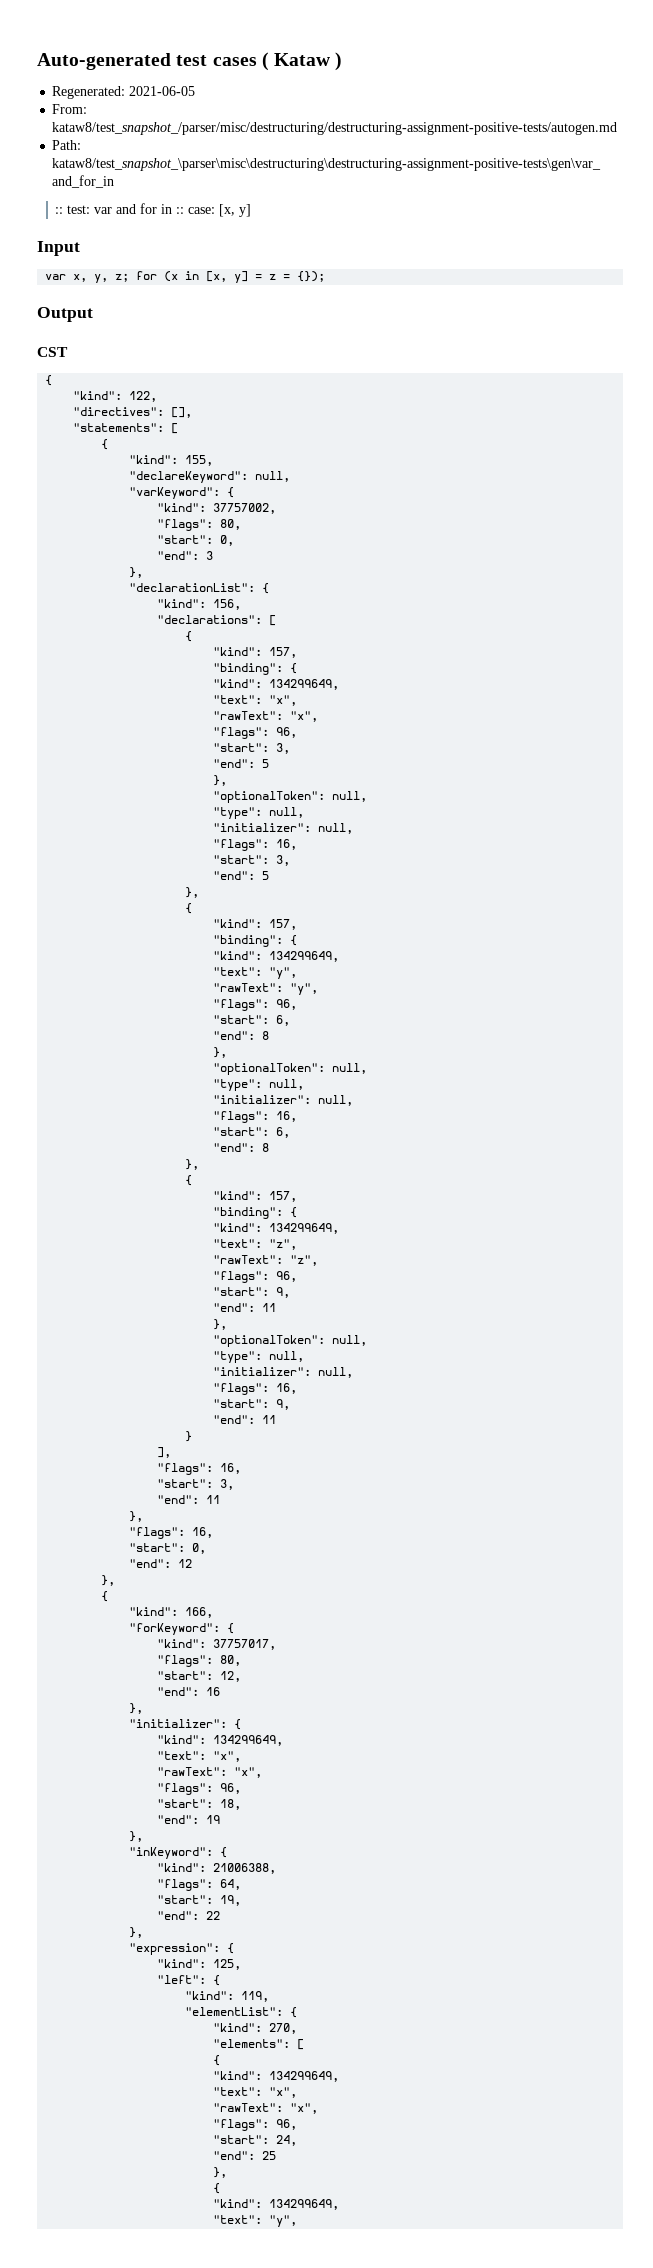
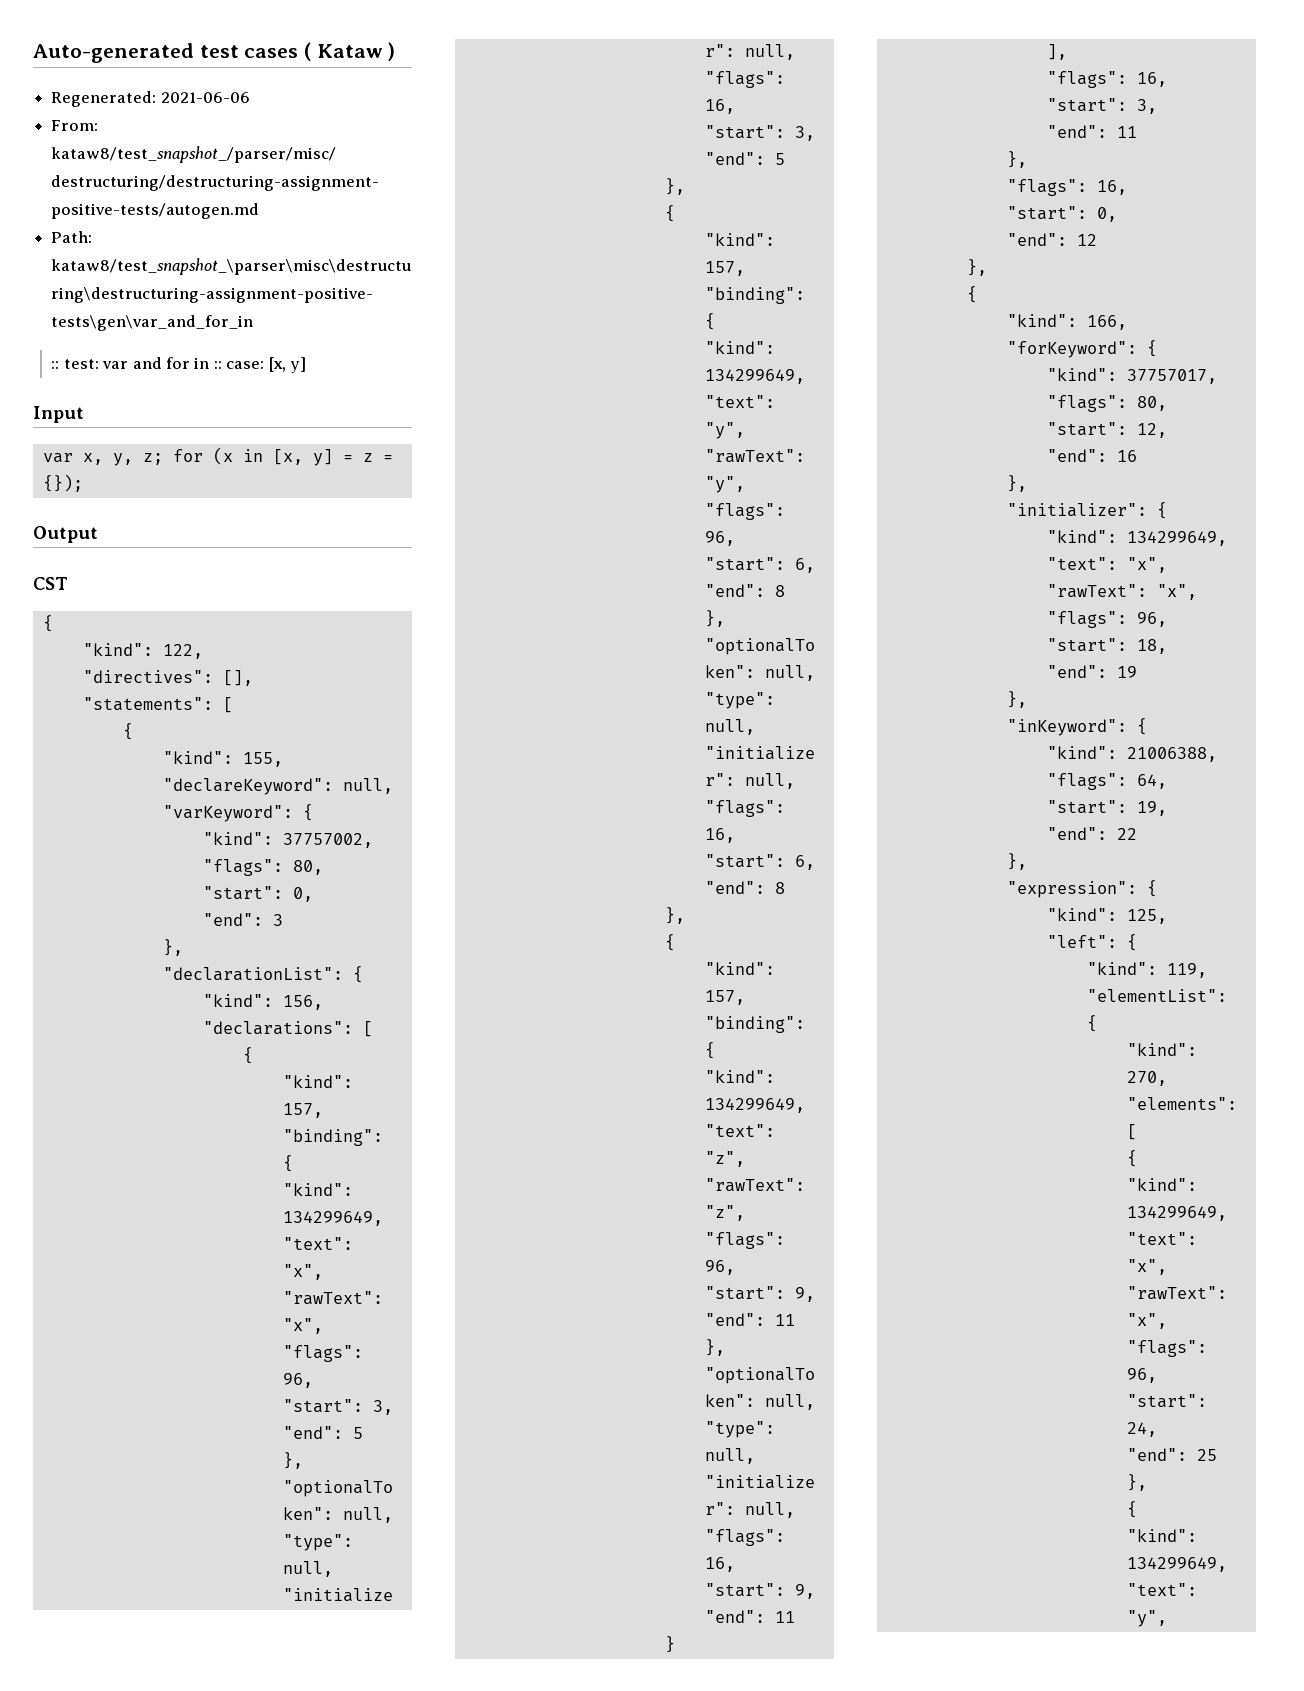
[129,86,196,96] 2021-06-05 -> [160,92,250,103] 2021-06-06

